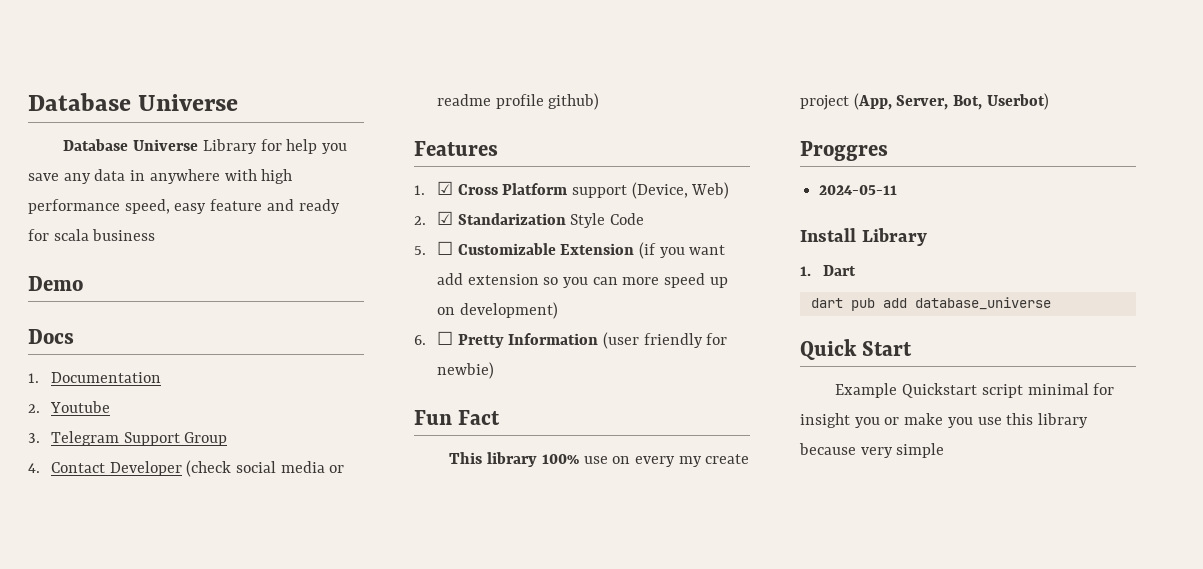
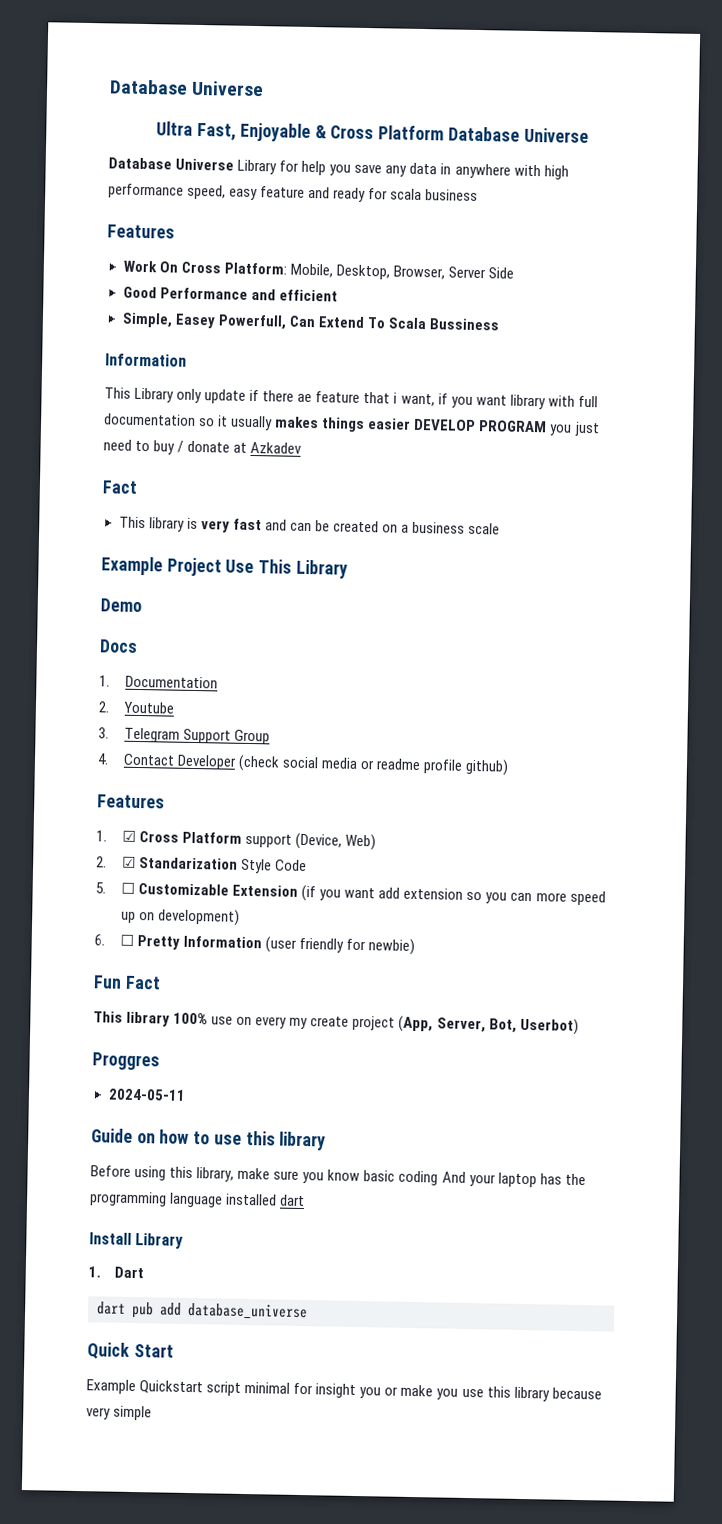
[28,93,239,111] Database Universe -> [109,79,265,97] [156,121,589,143] Database Universe // Ultra Fast, Enjoyable & Cross Platform Database Universe
(156, 235) none -> [107,224,175,239] [122,260,514,280] [122,286,338,302] [121,312,499,331] [105,353,187,367] [104,387,598,410] [104,413,600,437] [103,439,303,455] [102,480,138,494] [118,516,501,535] [101,556,348,579] // Features // Work On Cross Platform: Mobile, Desktop, Browser, Server Side // Good Performance and efficient // Simple, Easey Powerfull, Can Extend To Scala Bussiness // Information // This Library only update if there ae feature that i want, if you want library with full documentation so it usually makes things easier DEVELOP PROGRAM you just need to buy / donate at Azkadev // Fact // This library is very fast and can be created on a business scale // Example Project Use This Library
(898, 190) none -> [91,1128,327,1151] [90,1165,586,1188] [89,1191,306,1208] // Guide on how to use this library // Before using this library, make sure you know basic coding And your laptop has the programming language installed dart

